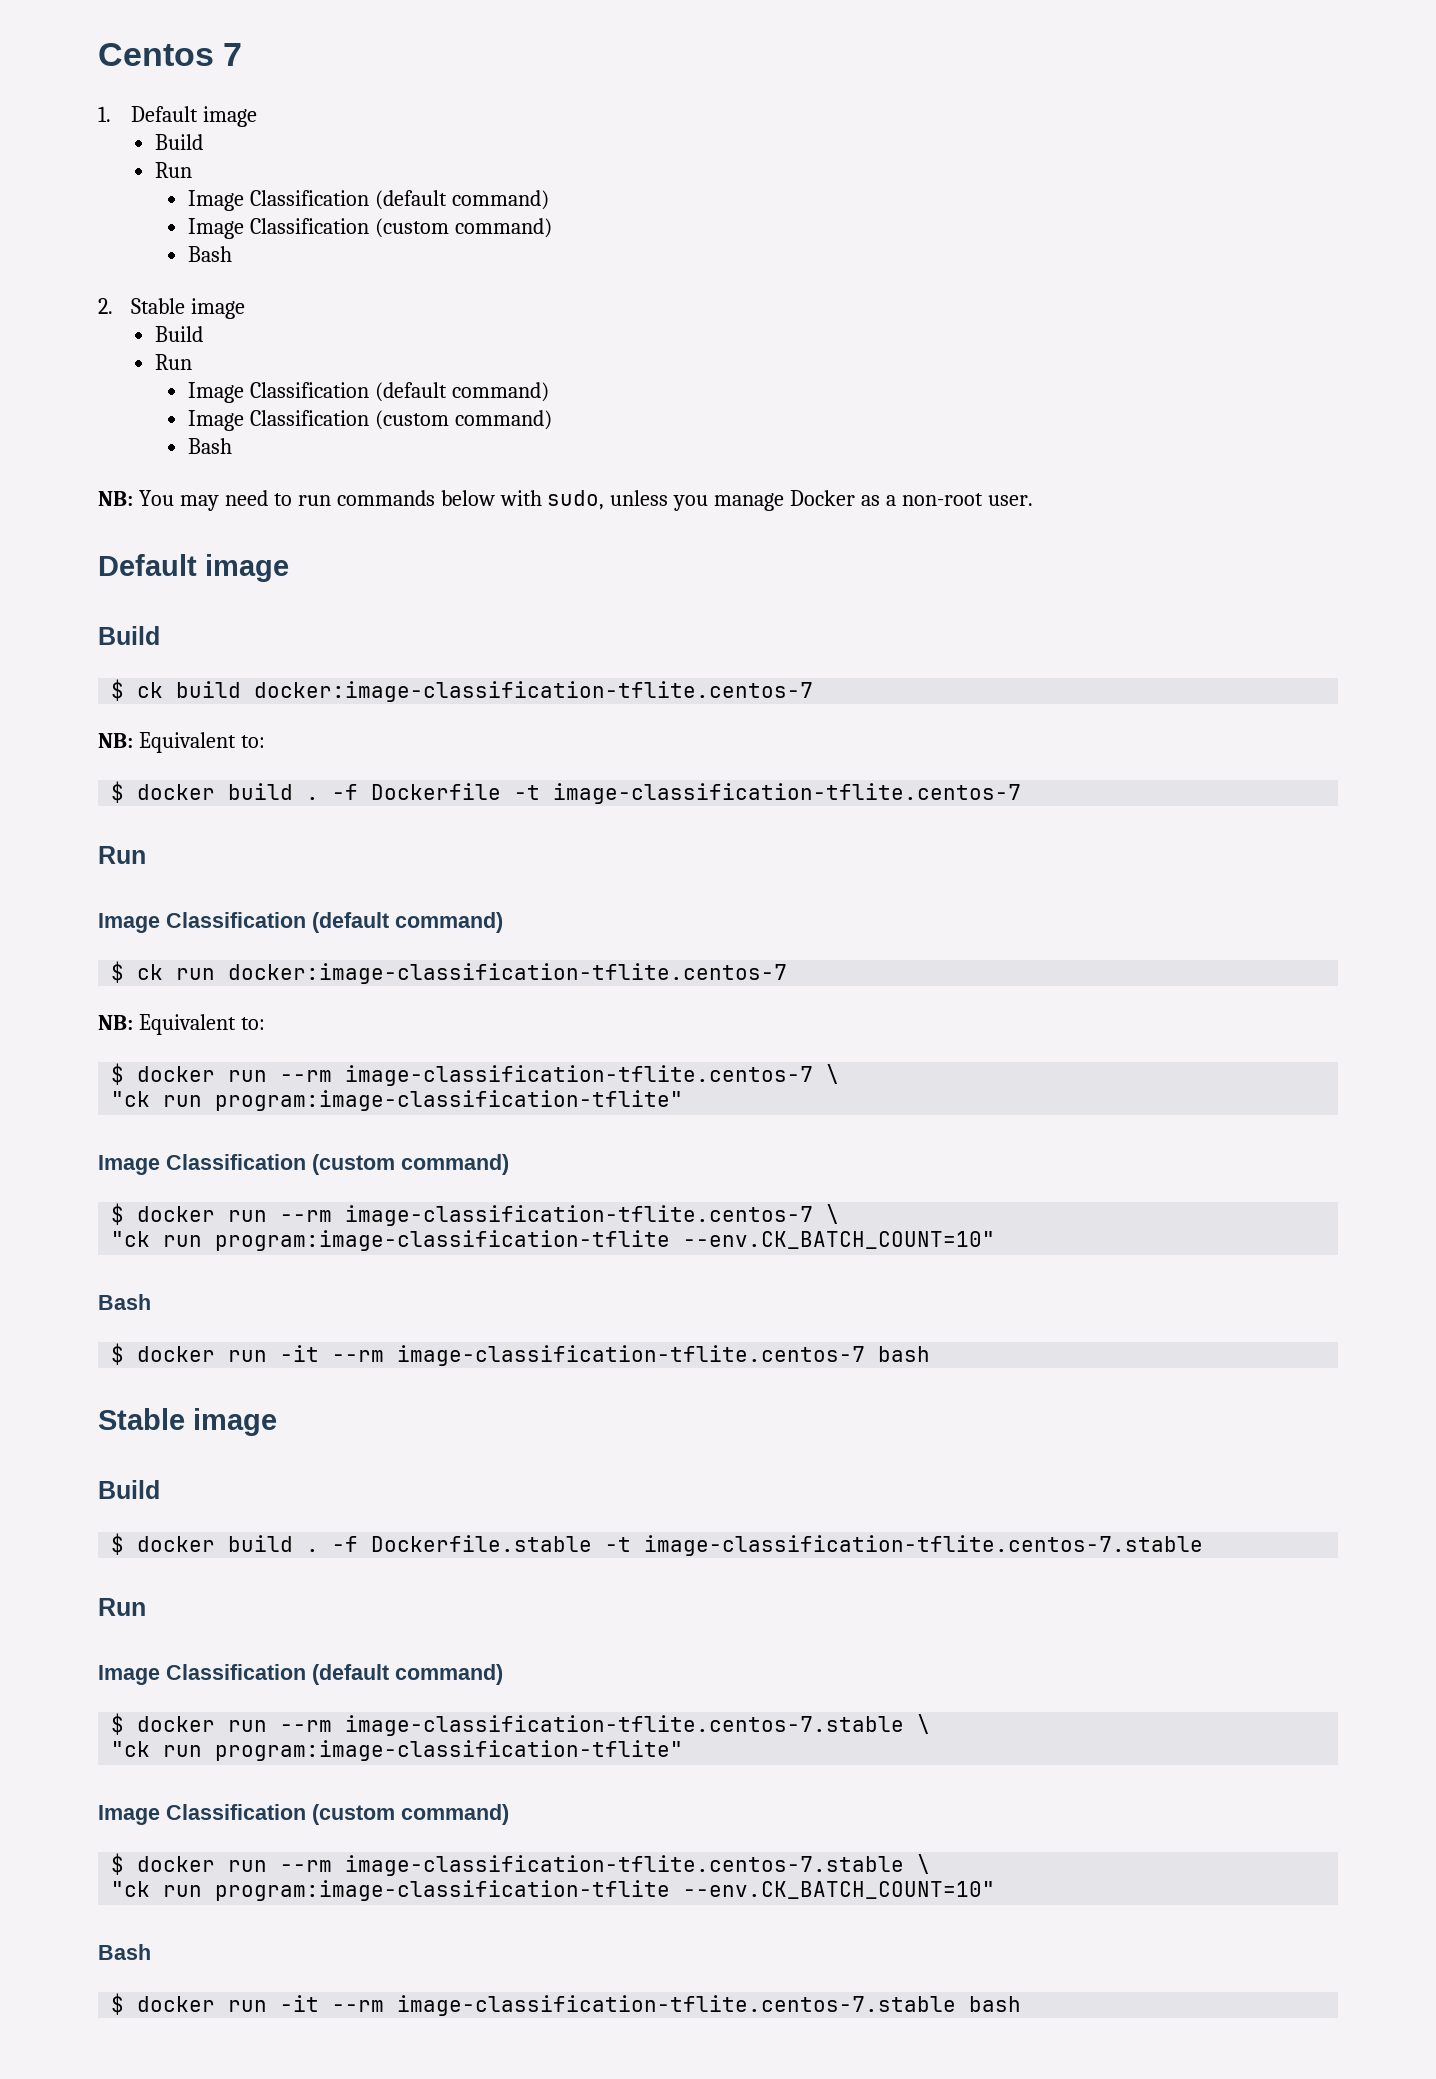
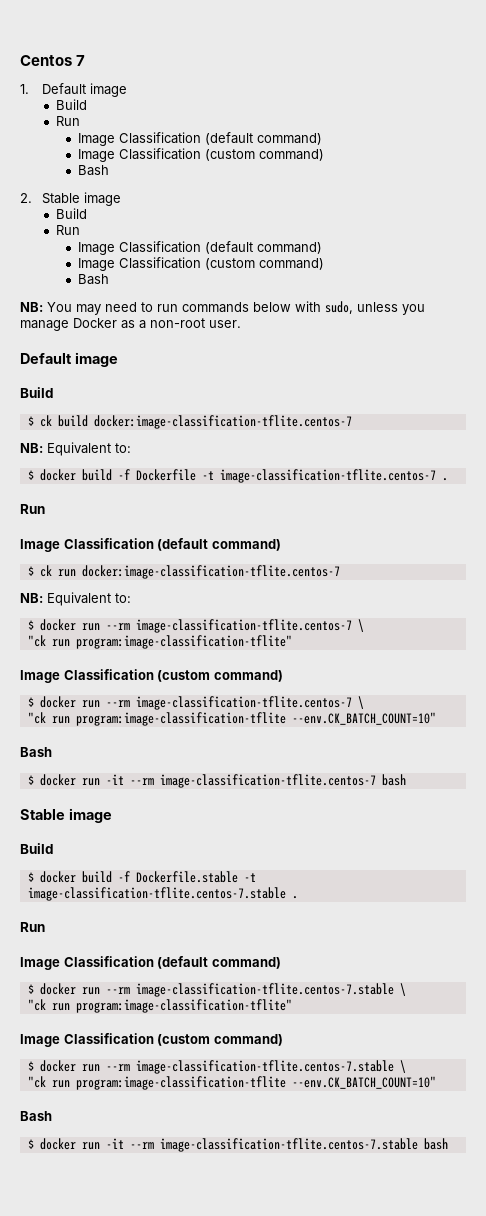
[306,797,320,800] . -> (112, 475) none
(1022, 793) none -> [441,478,448,481] .
[306,1549,320,1552] . -> (112, 877) none
(1204, 1545) none -> [291,896,298,899] .

